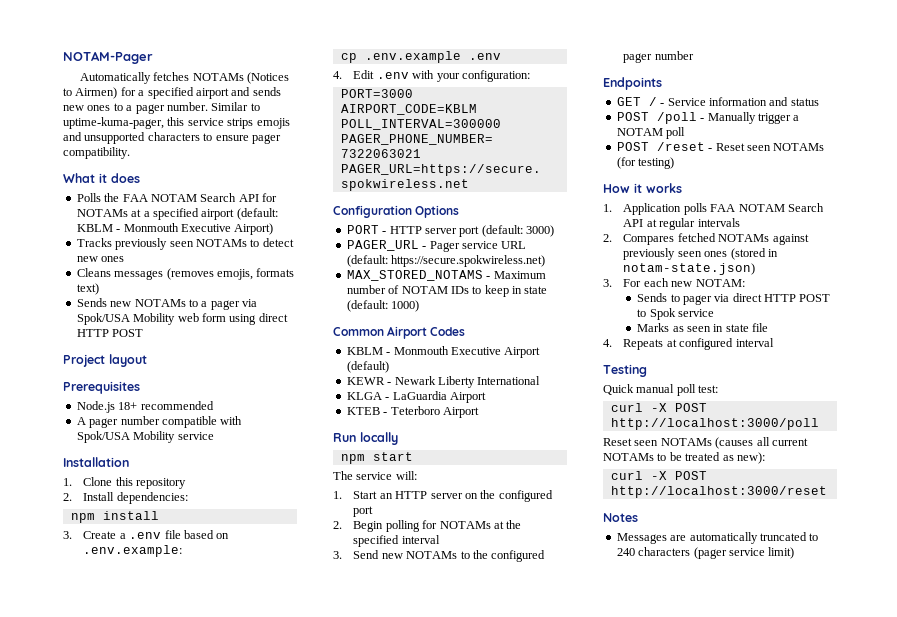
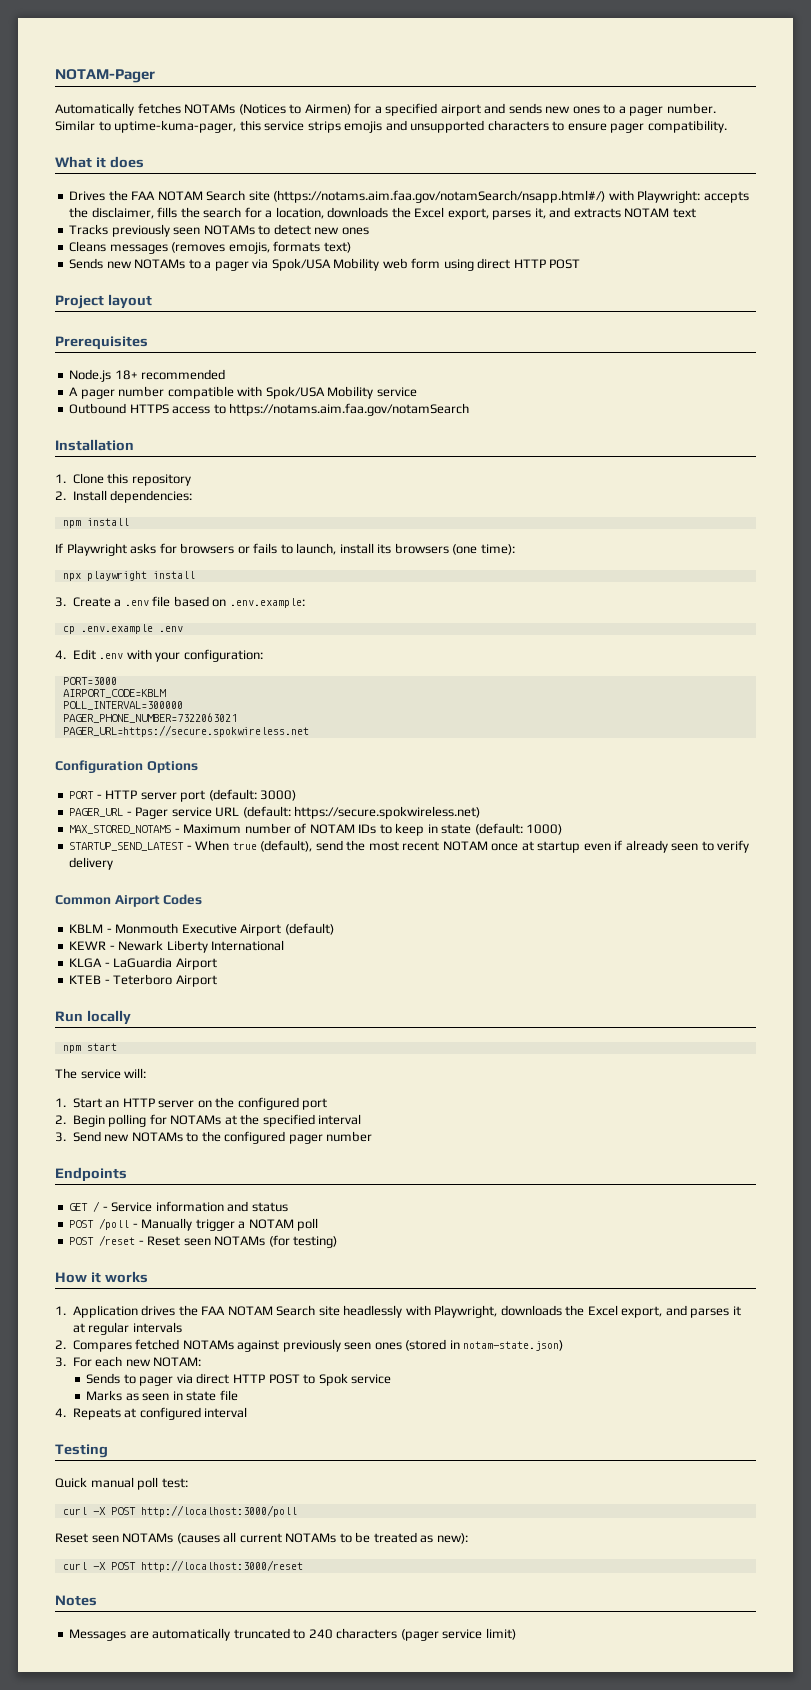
[76,193,277,202] [76,208,278,220] [76,223,274,235] Polls the FAA NOTAM Search API for NOTAMs at a specified airport (default: KBLM - Monmouth Executive Airport) -> [69,190,749,203] [69,207,696,220] Drives the FAA NOTAM Search site (https://notams.aim.faa.gov/notamSearch/nsapp.html#/) with Playwright: accepts the disclaimer, fills the search for a location, downloads the Excel export, parses it, and extracts NOTAM text
(214, 436) none -> [69,403,470,416] // Outbound HTTPS access to https://notams.aim.faa.gov/notamSearch
(159, 515) none -> [55,543,515,556] [62,571,195,581] // If Playwright asks for browsers or fails to launch, install its browsers (one time): // npx playwright install
(420, 306) none -> [69,840,750,853] [69,857,114,870] // STARTUP_SEND_LATEST - When true (default), send the most recent NOTAM once at startup even if already seen to verify delivery
[683,203,824,215] [623,219,644,227] polls FAA NOTAM Search API -> [141,1305,741,1318] drives the FAA NOTAM Search site headlessly with Playwright, downloads the Excel export, and parses it

